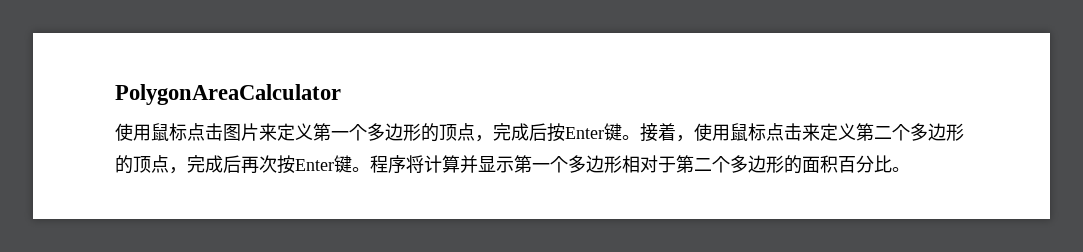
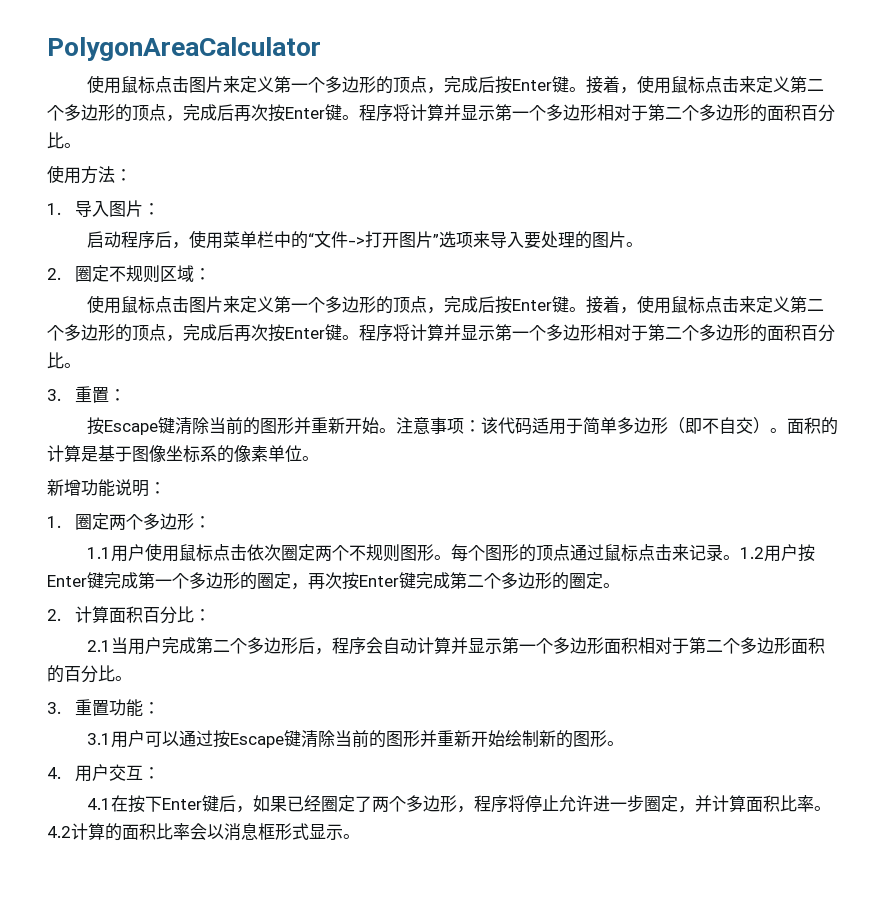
(910, 169) none -> [47,165,132,184] [47,200,161,217] [87,230,644,249] [47,265,212,283] [87,295,825,314] [47,324,835,342] [47,352,81,369] [47,386,127,403] [87,417,839,435] [47,445,319,463] [47,479,166,497] [47,513,212,530] [87,543,816,562] [47,572,620,590] [47,606,212,624] [87,637,826,655] [47,665,132,683] [47,699,161,717] [87,730,625,748] [47,764,161,782] [87,795,832,813] [47,823,360,841] // 使用方法： // 1.导入图片： // 启动程序后，使用菜单栏中的“文件->打开图片”选项来导入要处理的图片。 // 2.圈定不规则区域： // 使用鼠标点击图片来定义第一个多边形的顶点，完成后按Enter键。接着，使用鼠标点击来定义第二个多边形的顶点，完成后再次按Enter键。程序将计算并显示第一个多边形相对于第二个多边形的面积百分比。 // 3.重置： // 按Escape键清除当前的图形并重新开始。注意事项：该代码适用于简单多边形（即不自交）。面积的计算是基于图像坐标系的像素单位。 // 新增功能说明： // 1.圈定两个多边形： // 1.1用户使用鼠标点击依次圈定两个不规则图形。每个图形的顶点通过鼠标点击来记录。1.2用户按Enter键完成第一个多边形的圈定，再次按Enter键完成第二个多边形的圈定。 // 2.计算面积百分比： // 2.1当用户完成第二个多边形后，程序会自动计算并显示第一个多边形面积相对于第二个多边形面积的百分比。 // 3.重置功能： // 3.1用户可以通过按Escape键清除当前的图形并重新开始绘制新的图形。 // 4.用户交互： // 4.1在按下Enter键后，如果已经圈定了两个多边形，程序将停止允许进一步圈定，并计算面积比率。4.2计算的面积比率会以消息框形式显示。

